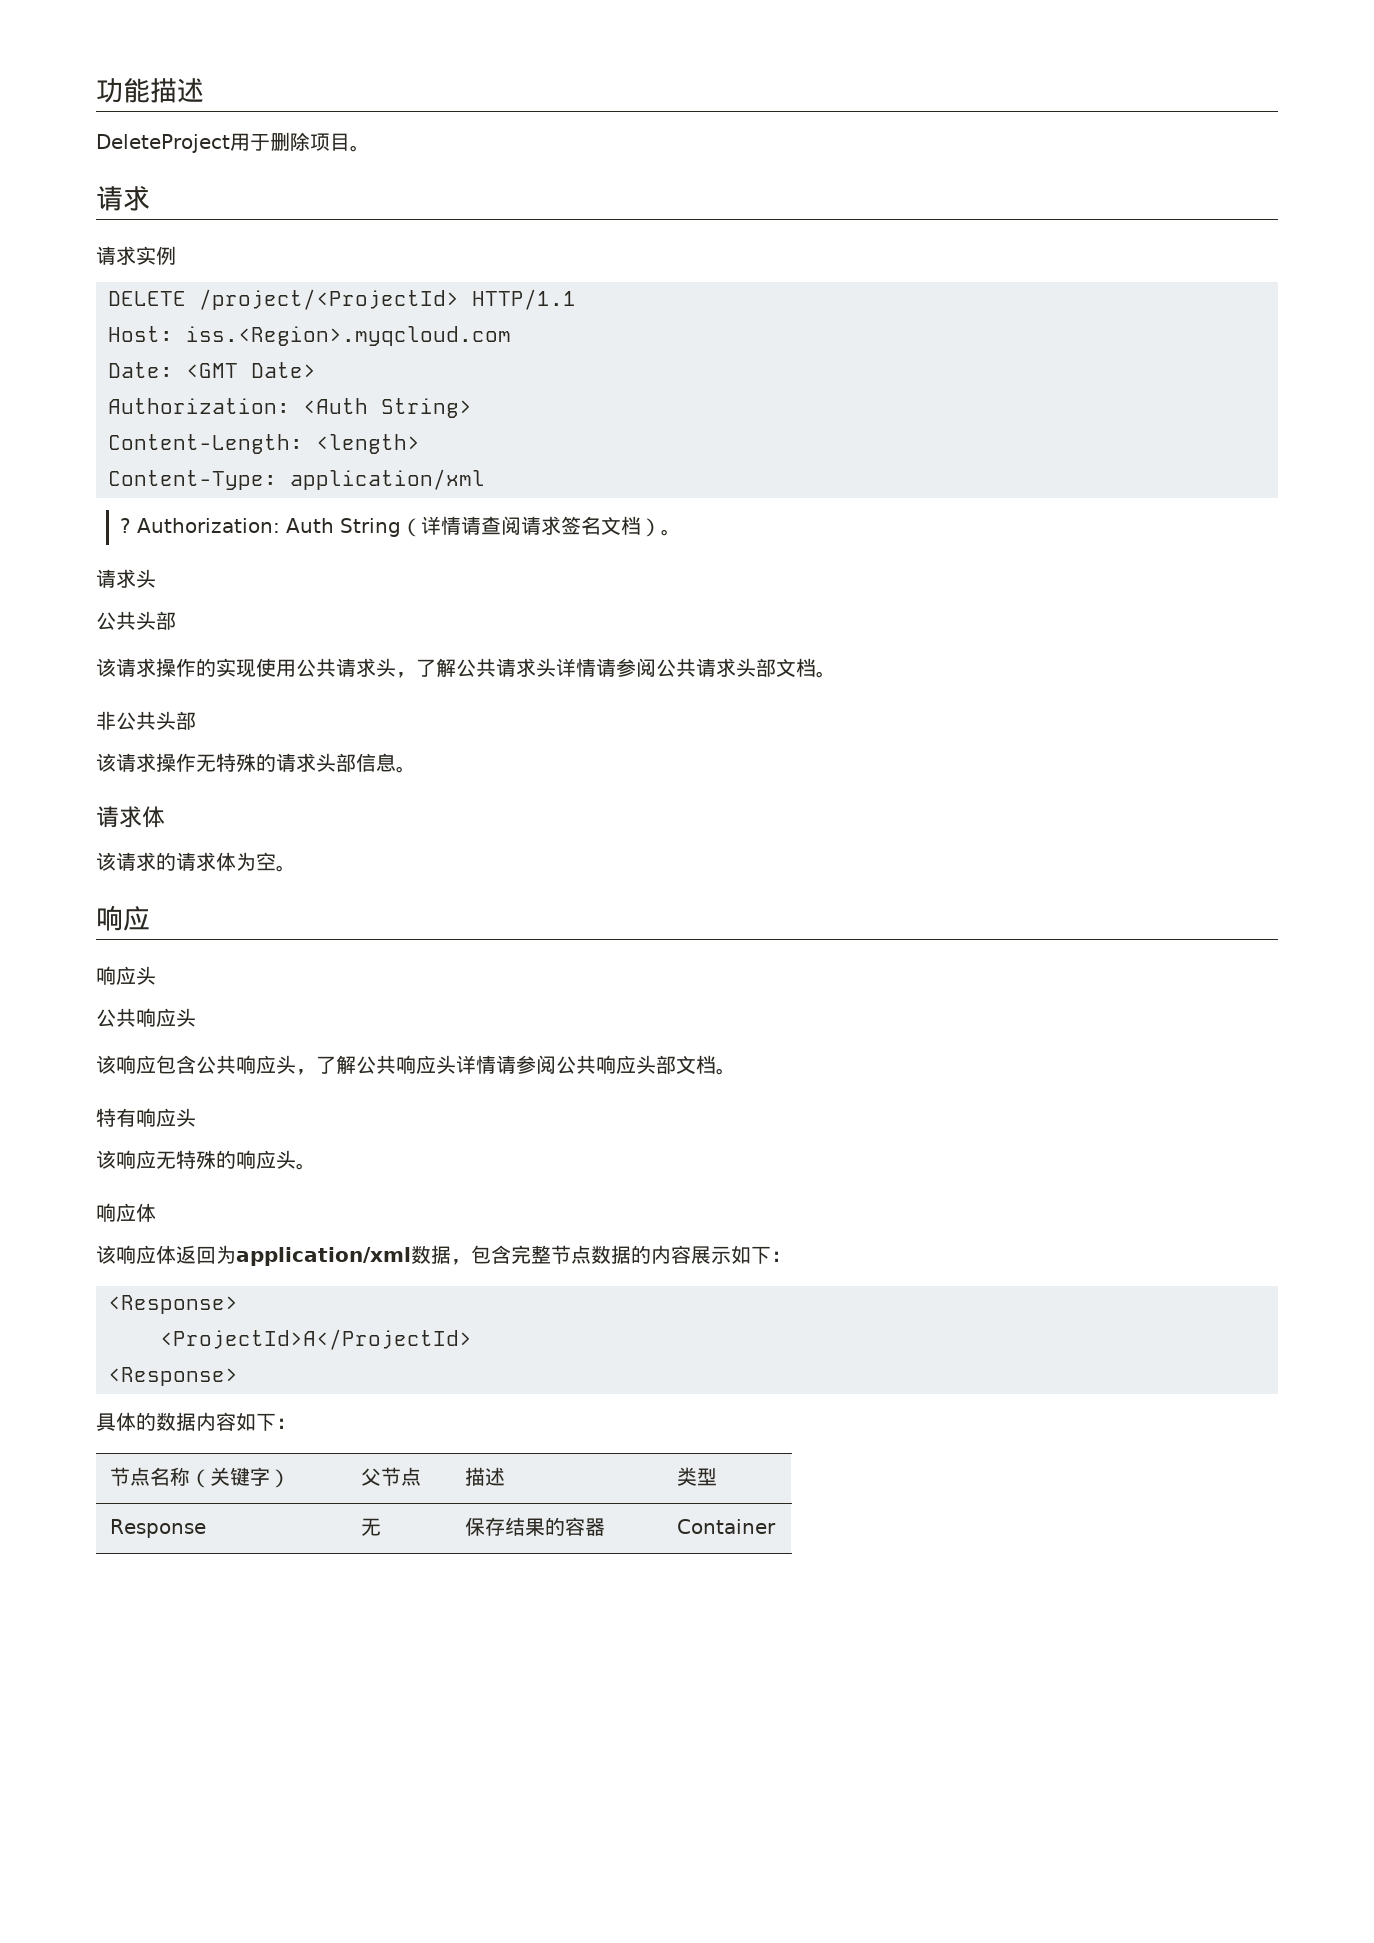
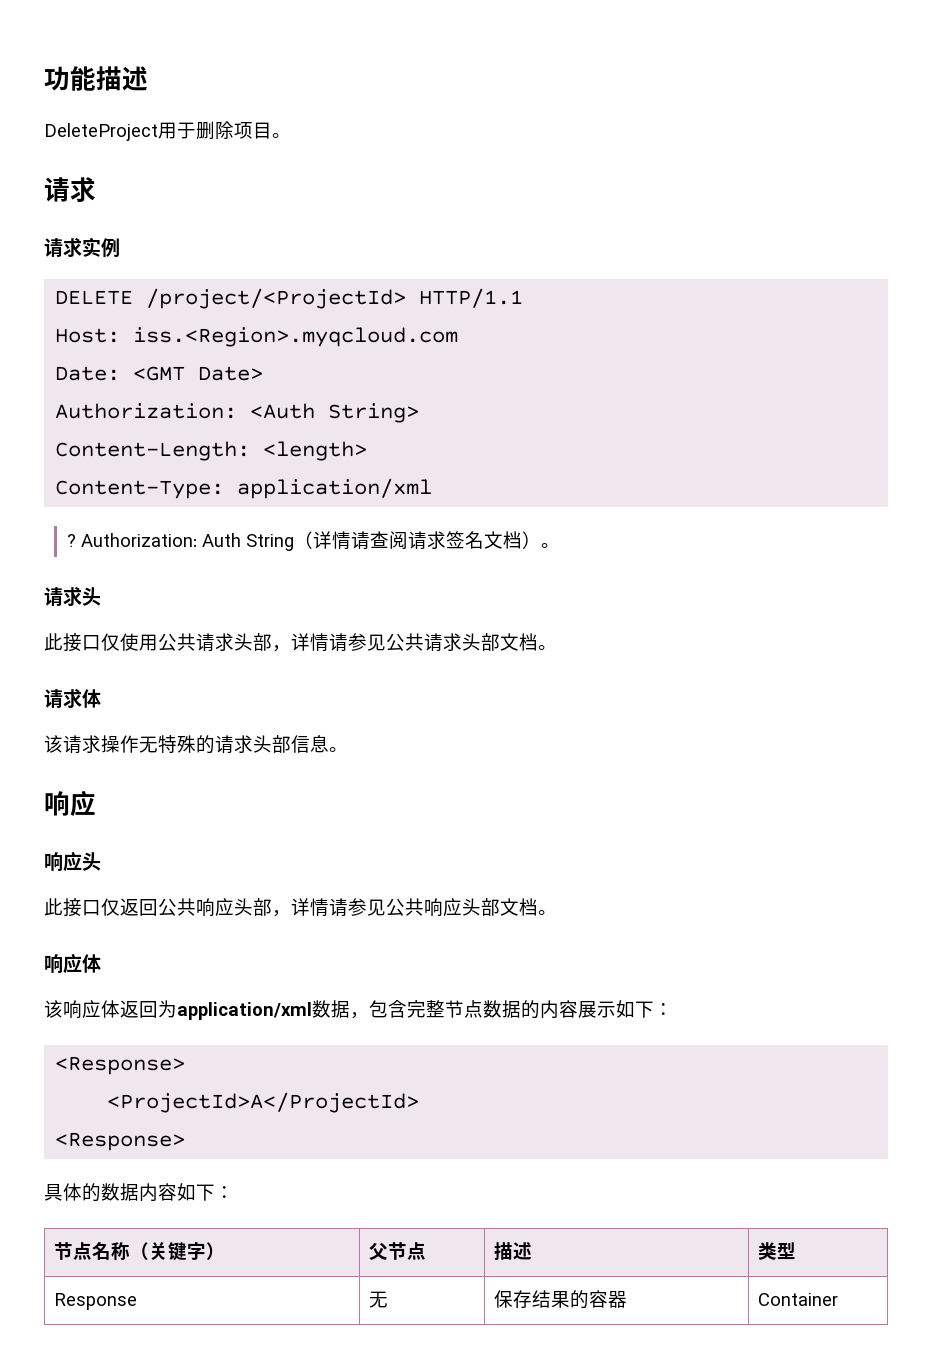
[96,611,176,630] [96,658,656,678] 公共头部 // 该请求操作的实现使用公共请求头，了解公共请求头详情请参阅 -> [44,633,386,652] 此接口仅使用公共请求头部，详情请参见
[96,711,196,730] 非公共头部 -> [44,688,101,709] 请求体
[96,806,165,828] [96,852,296,872] // 请求体 // 该请求的请求体为空。 -> (348, 749) none
[96,1008,196,1027] [96,1055,556,1075] 公共响应头 // 该响应包含公共响应头，了解公共响应头详情请参阅 -> [44,898,386,917] 此接口仅返回公共响应头部，详情请参见
[96,1108,196,1127] [96,1150,316,1170] // 特有响应头 // 该响应无特殊的响应头。 -> (557, 912) none

